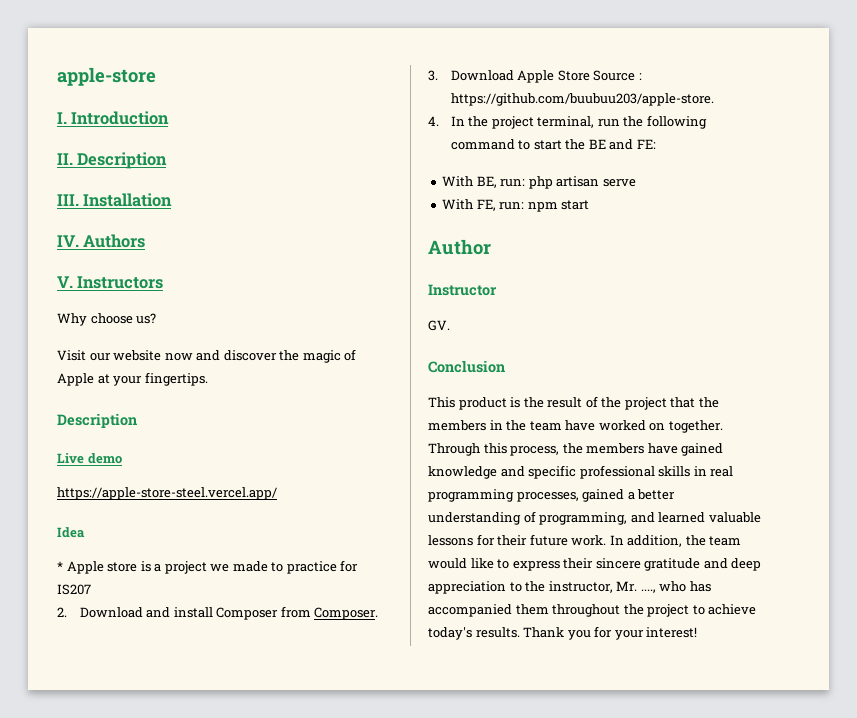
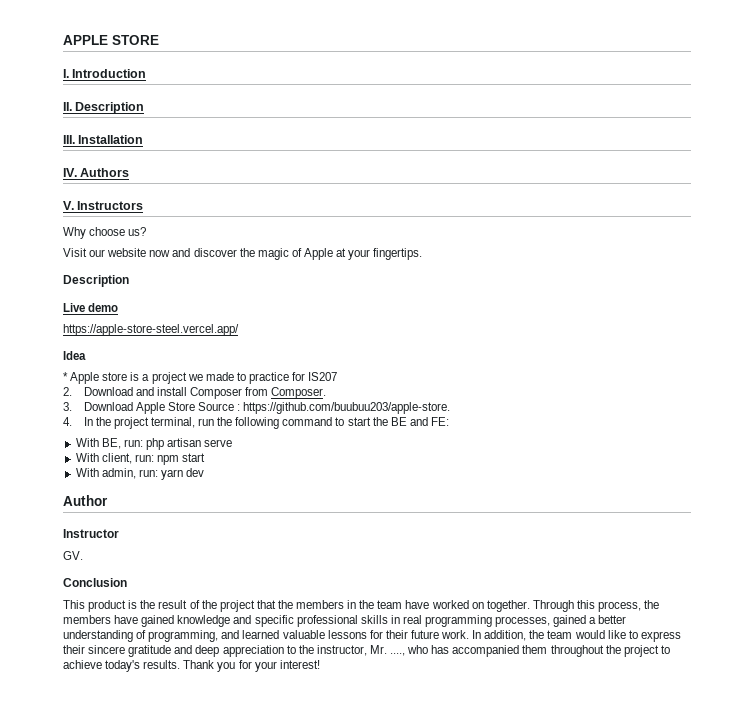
[57,67,156,86] apple-store -> [63,35,159,45] APPLE STORE
[476,199,496,211] FE, -> [101,453,132,464] client,
(590, 205) none -> [75,468,205,480] // With admin, run: yarn dev

